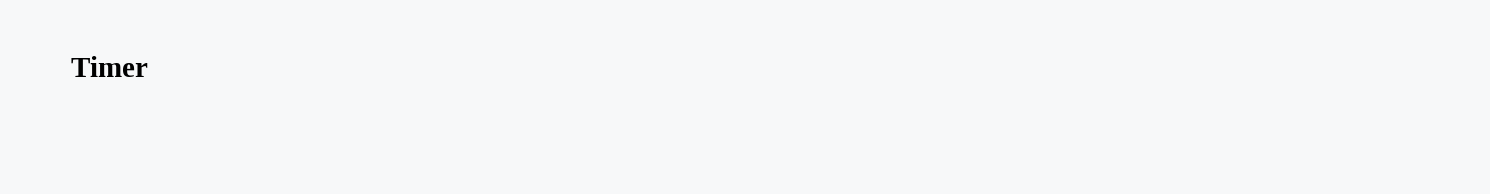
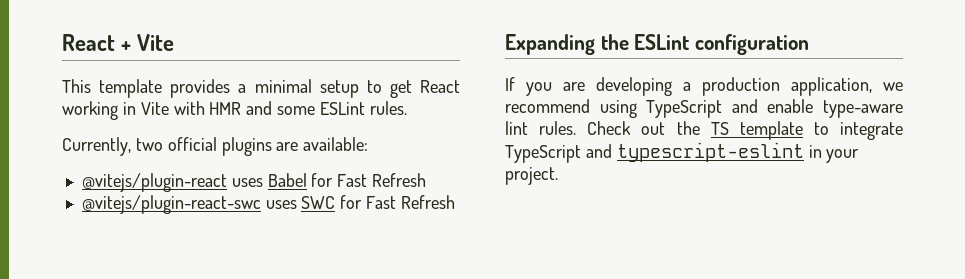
[71,56,148,77] Timer -> [62,34,175,51] [62,79,460,98] [62,101,407,120] [62,137,369,156] [81,173,427,192] [81,195,456,214] [505,34,810,55] [505,77,903,96] [505,99,903,118] [505,121,903,140] [505,142,860,163] [505,167,558,185] React + Vite // This template provides a minimal setup to get React working in Vite with HMR and some ESLint rules. // Currently, two official plugins are available: // @vitejs/plugin-react uses Babel for Fast Refresh // @vitejs/plugin-react-swc uses SWC for Fast Refresh // Expanding the ESLint configuration // If you are developing a production application, we recommend using TypeScript and enable type-aware lint rules. Check out the TS template to integrate TypeScript and typescript-eslint in your project.

